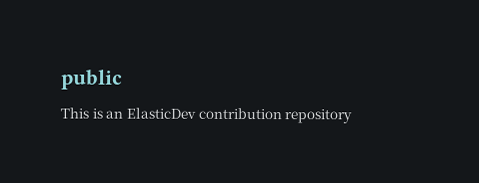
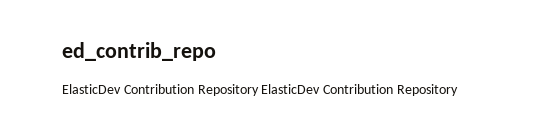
[61,69,123,90] [60,107,353,124] public // This is an ElasticDev contribution repository -> [62,42,216,61] [62,84,458,96] ed_contrib_repo // ElasticDev Contribution Repository ElasticDev Contribution Repository

